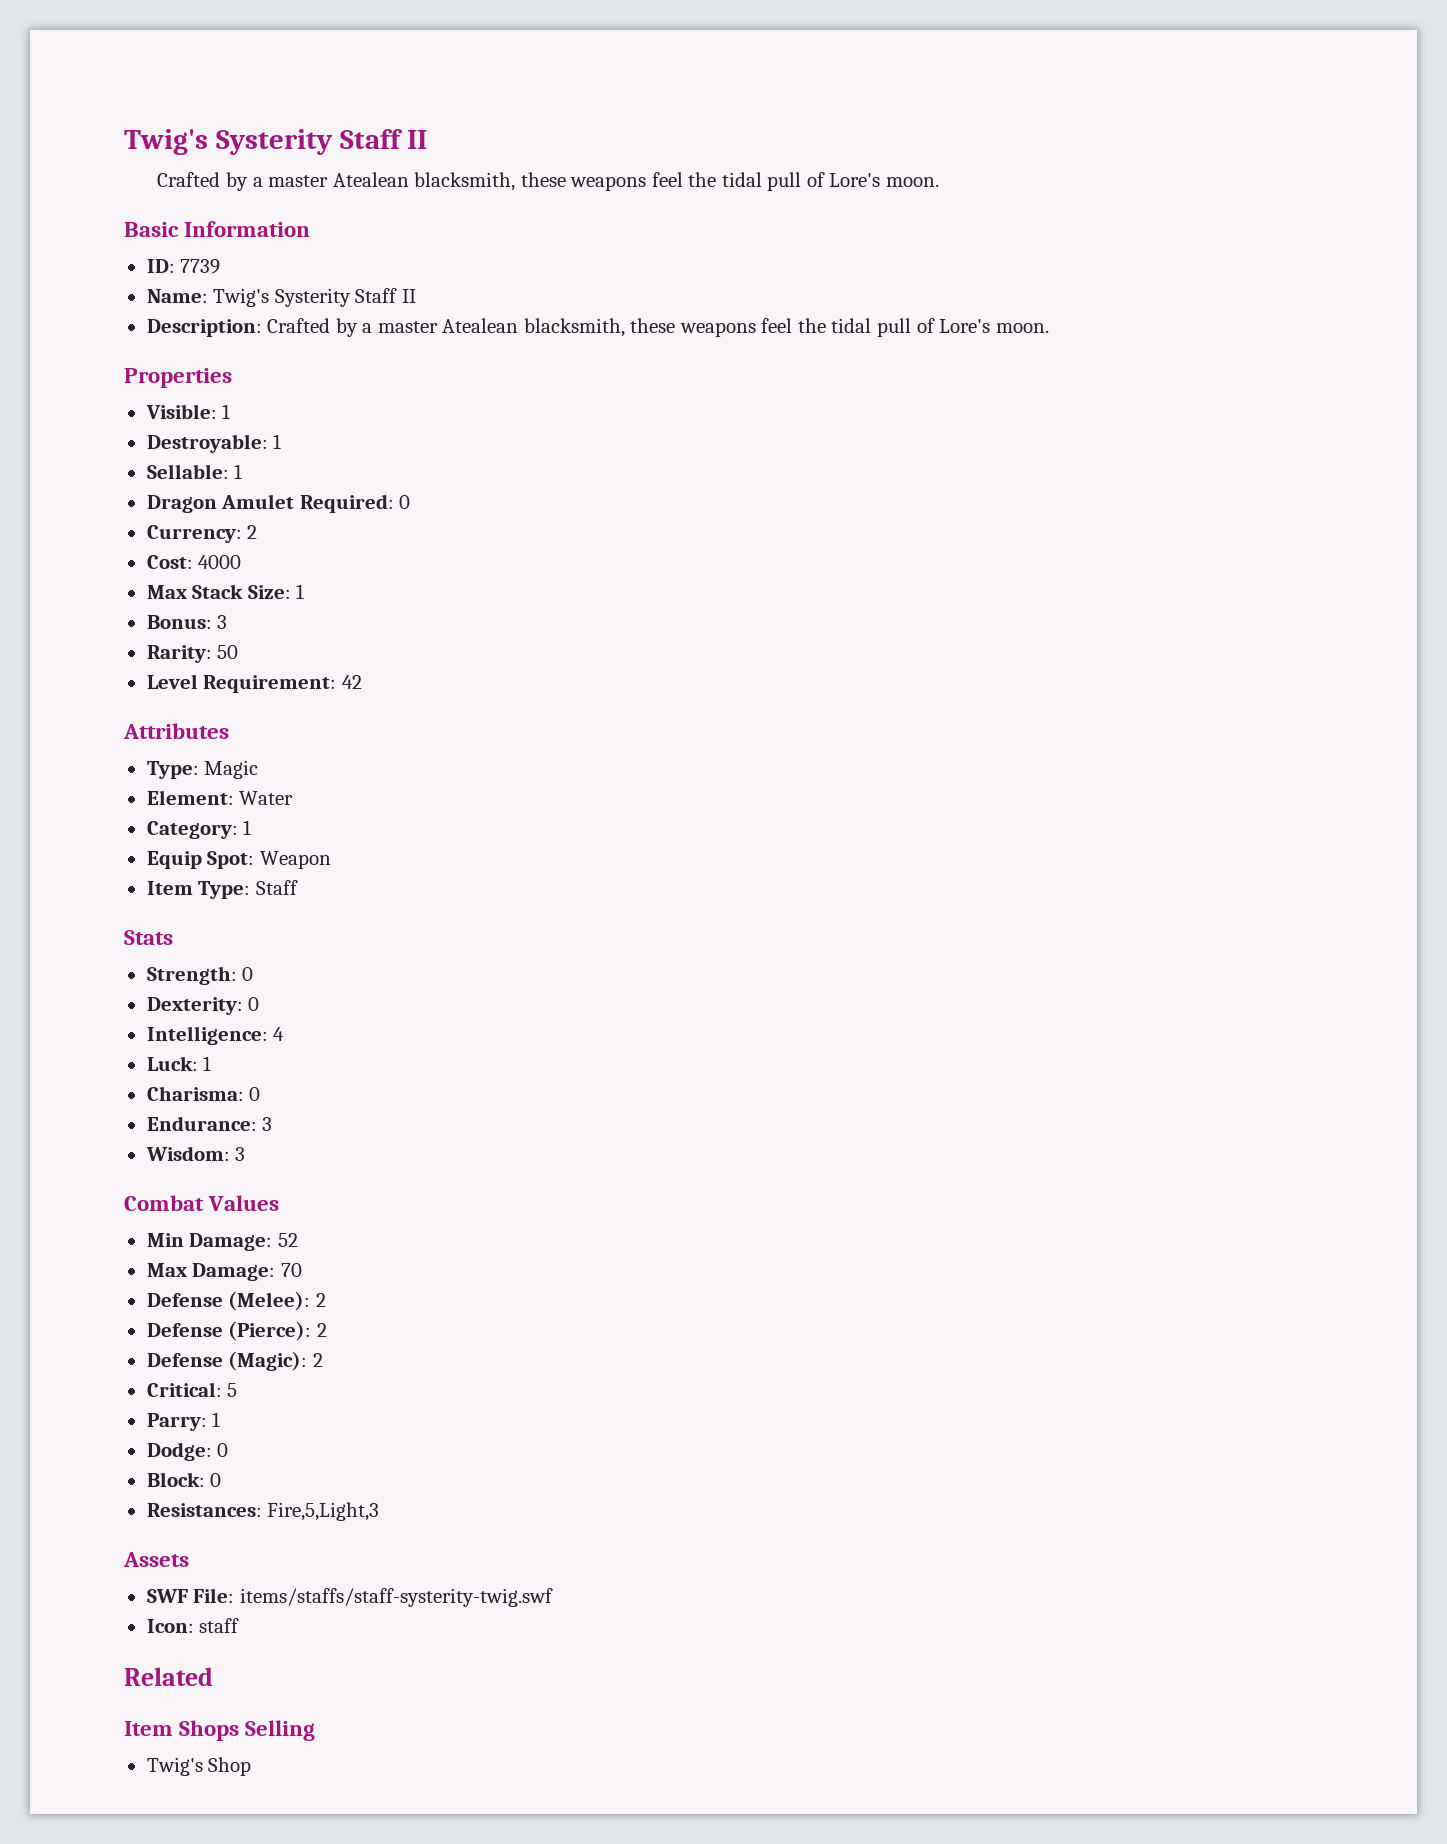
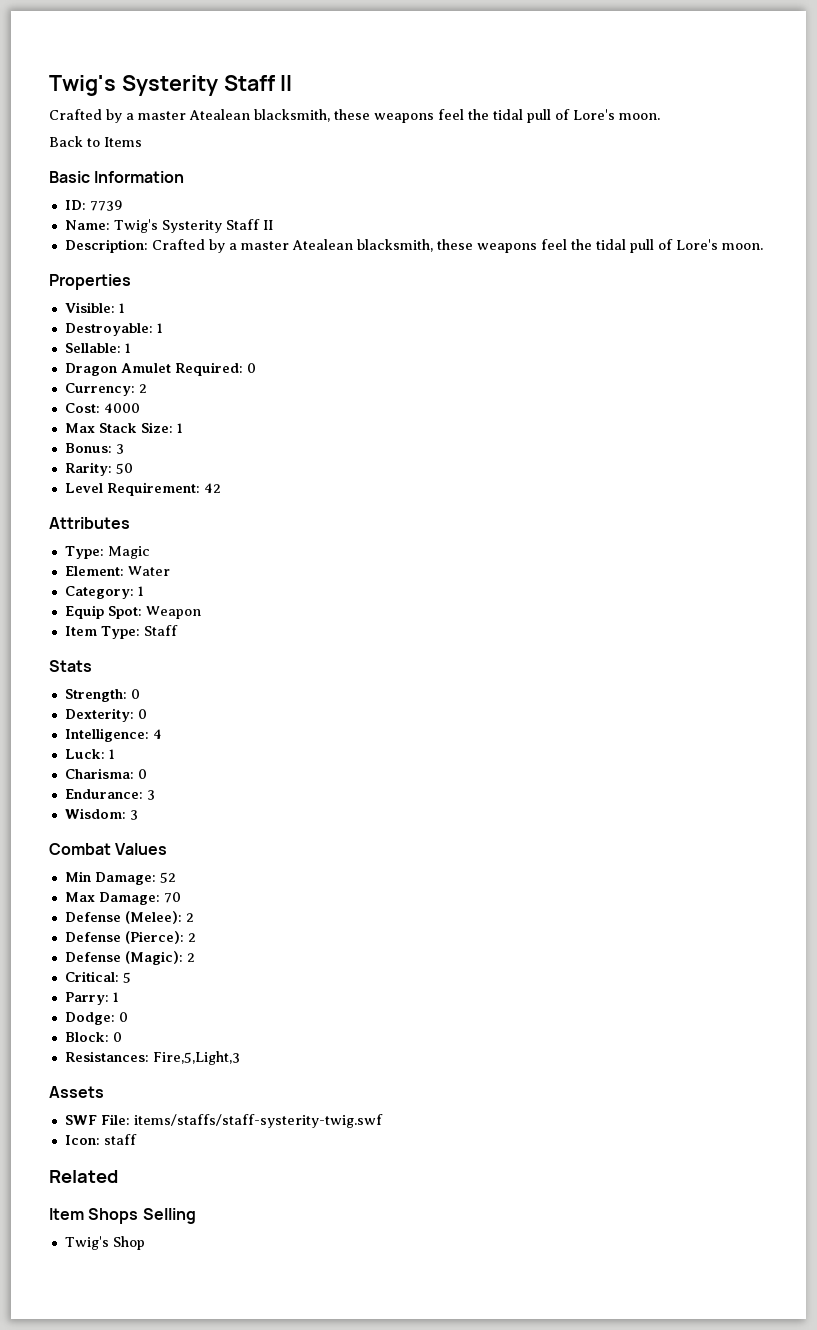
(939, 182) none -> [49,136,142,147] // Back to Items

